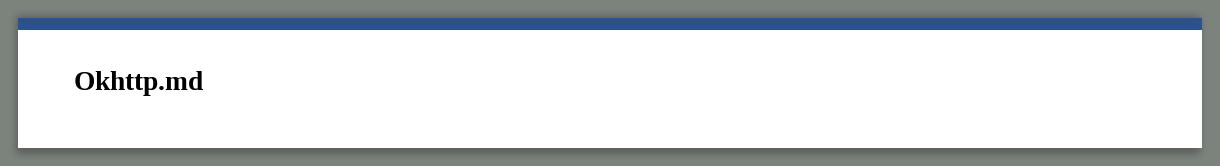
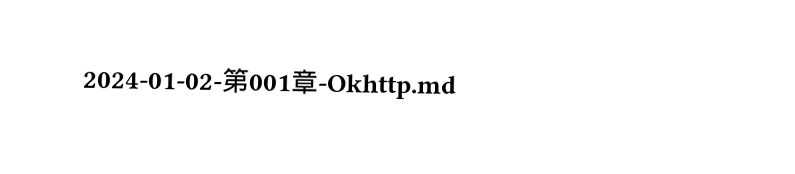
[74,71,203,96] Okhttp.md -> [82,67,457,100] 2024-01-02-第001章-Okhttp.md

